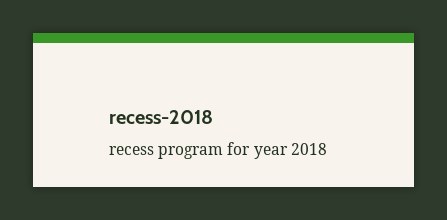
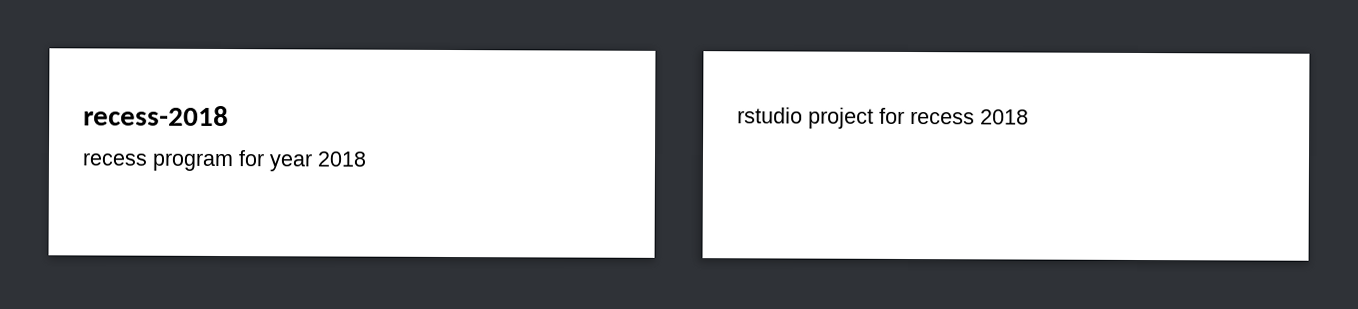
(327, 149) none -> [737,107,1029,129] // rstudio project for recess 2018

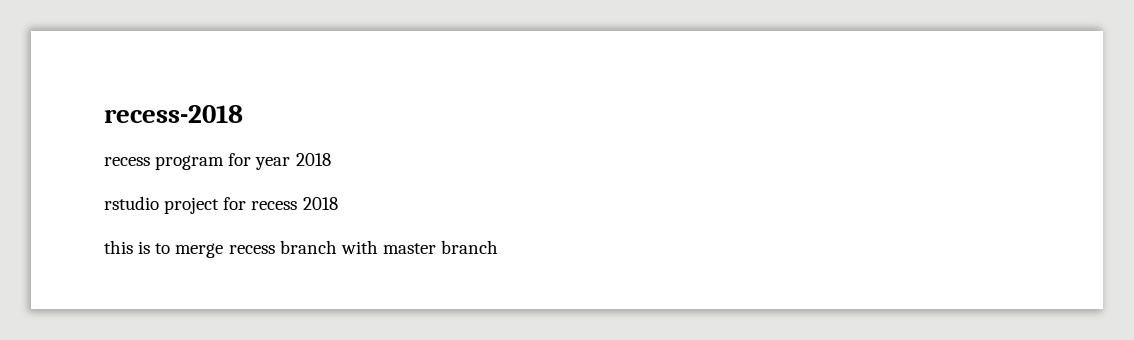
(1029, 117) none -> [104,240,499,258] // this is to merge recess branch with master branch

